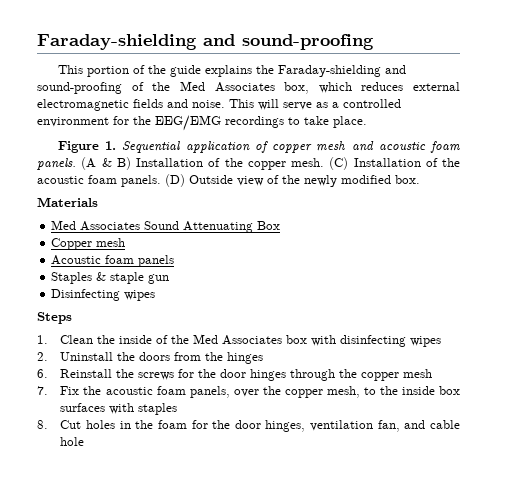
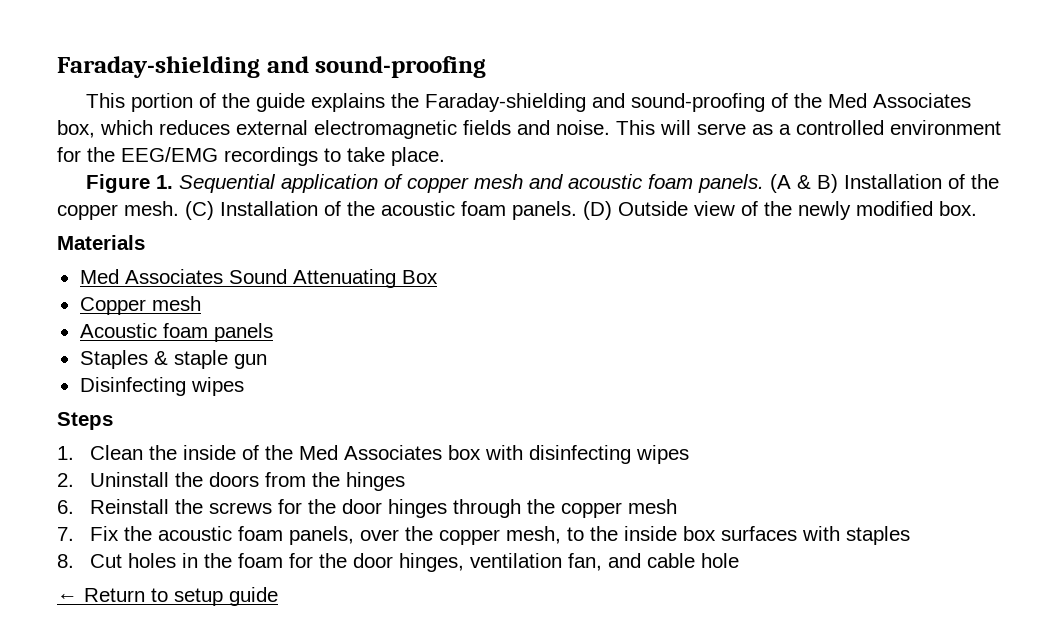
(85, 441) none -> [57,587,278,606] // ← Return to setup guide

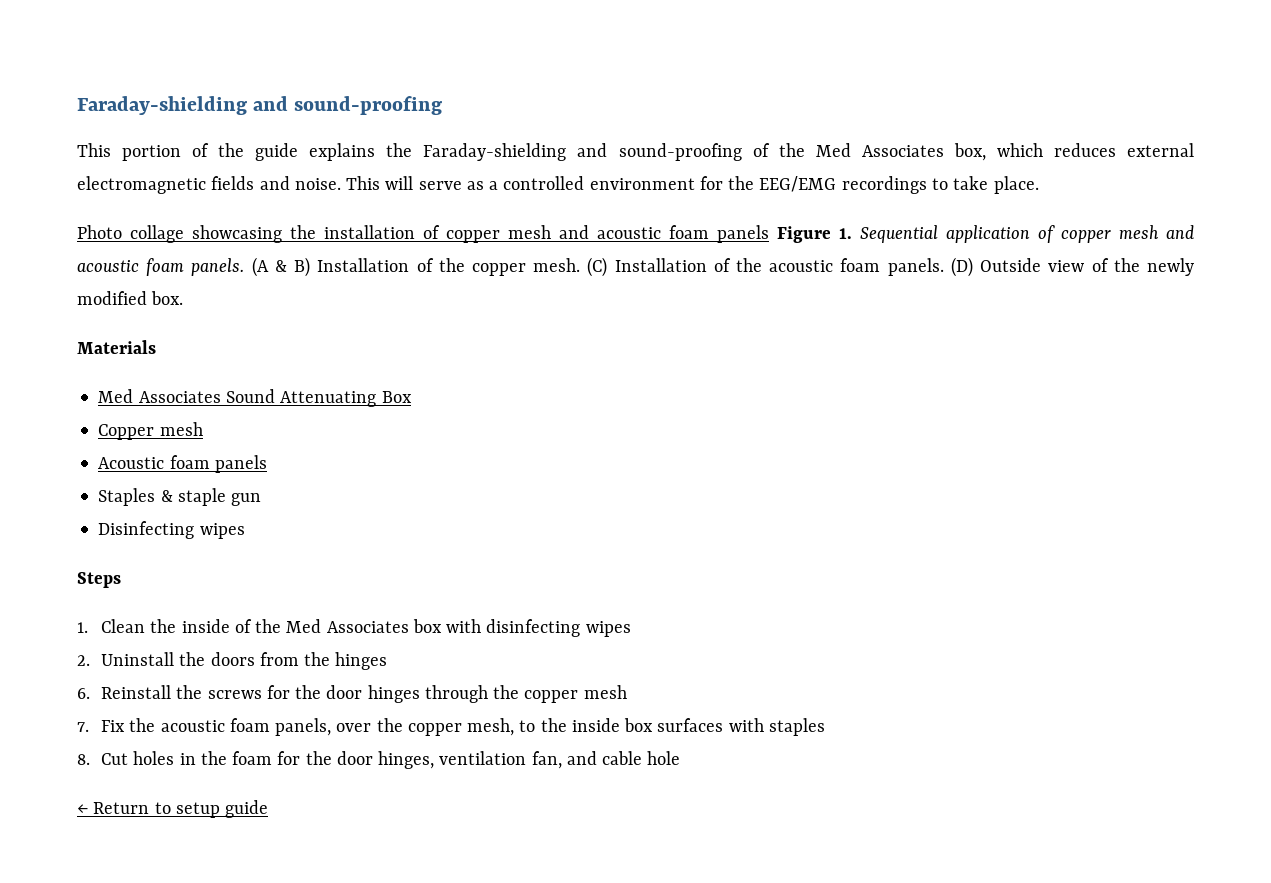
(445, 156) none -> [77,225,769,243] Photo collage showcasing the installation of copper mesh and acoustic foam panels

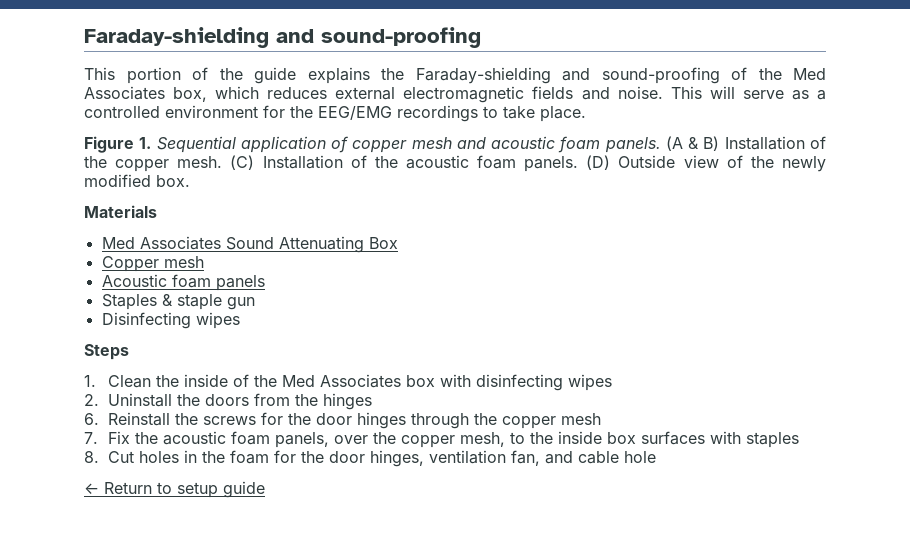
[77,225,769,243] Photo collage showcasing the installation of copper mesh and acoustic foam panels -> (586, 114) none

